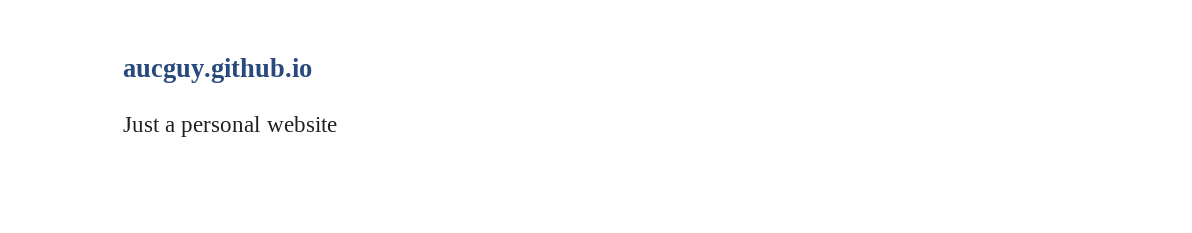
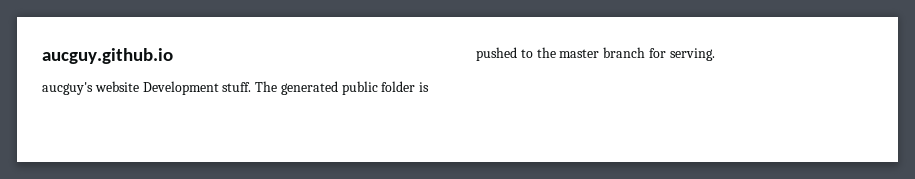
[123,116,337,137] Just a personal website -> [42,81,430,95] [476,47,715,61] aucguy's website Development stuff. The generated public folder is pushed to the master branch for serving.

